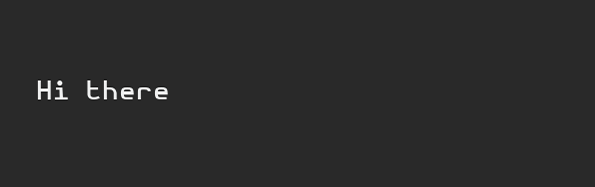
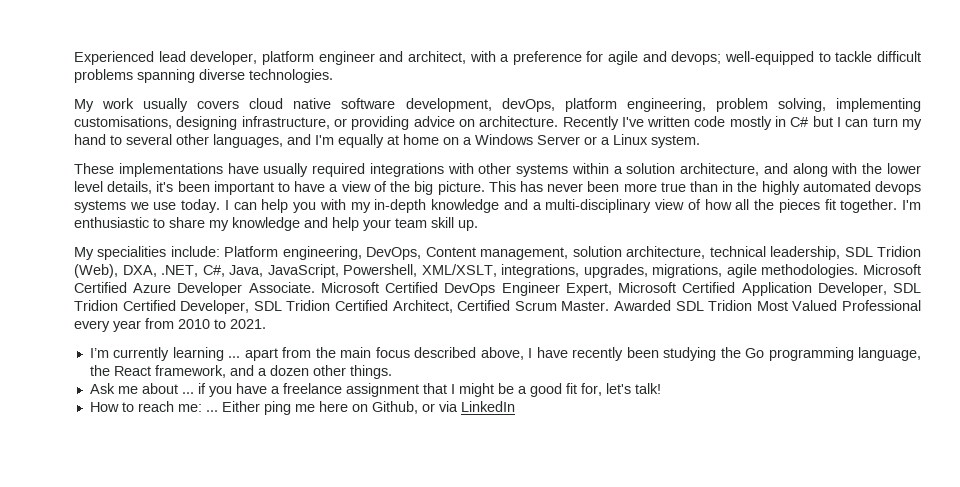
[35,80,171,100] Hi there -> [74,51,921,65] [74,69,333,83] [74,98,922,112] [74,116,922,130] [74,134,700,148] [74,163,921,177] [74,181,922,195] [74,199,922,213] [74,217,478,231] [74,246,921,260] [74,264,922,278] [74,282,922,296] [74,300,922,314] [74,318,266,332] [89,347,921,361] [89,365,392,379] [89,383,661,397] [89,401,515,415] Experienced lead developer, platform engineer and architect, with a preference for agile and devops; well-equipped to tackle difficult problems spanning diverse technologies. // My work usually covers cloud native software development, devOps, platform engineering, problem solving, implementing customisations, designing infrastructure, or providing advice on architecture. Recently I've written code mostly in C# but I can turn my hand to several other languages, and I'm equally at home on a Windows Server or a Linux system. // These implementations have usually required integrations with other systems within a solution architecture, and along with the lower level details, it's been important to have a view of the big picture. This has never been more true than in the highly automated devops systems we use today. I can help you with my in-depth knowledge and a multi-disciplinary view of how all the pieces fit together. I'm enthusiastic to share my knowledge and help your team skill up. // My specialities include: Platform engineering, DevOps, Content management, solution architecture, technical leadership, SDL Tridion (Web), DXA, .NET, C#, Java, JavaScript, Powershell, XML/XSLT, integrations, upgrades, migrations, agile methodologies. Microsoft Certified Azure Developer Associate. Microsoft Certified DevOps Engineer Expert, Microsoft Certified Application Developer, SDL Tridion Certified Developer, SDL Tridion Certified Architect, Certified Scrum Master. Awarded SDL Tridion Most Valued Professional every year from 2010 to 2021. // I’m currently learning ... apart from the main focus described above, I have recently been studying the Go programming language, the React framework, and a dozen other things. // Ask me about ... if you have a freelance assignment that I might be a good fit for, let's talk! // How to reach me: ... Either ping me here on Github, or via LinkedIn

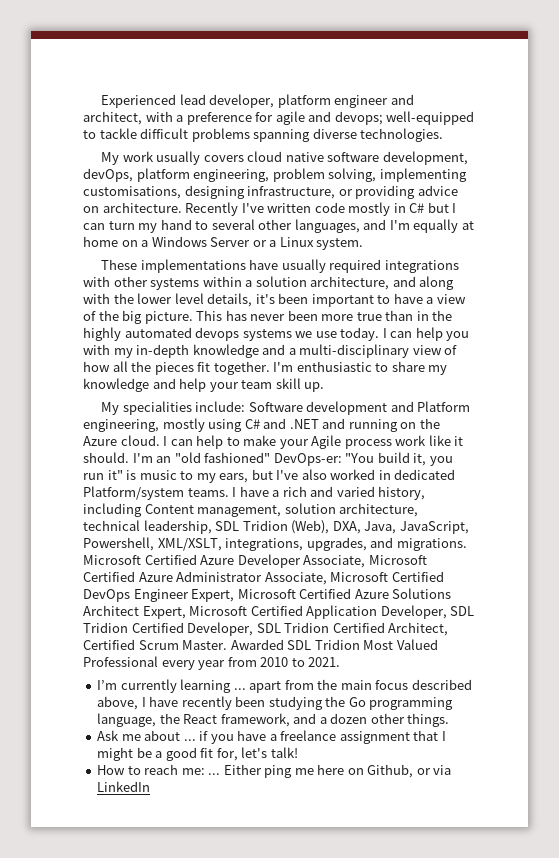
[224,246,422,260] Platform engineering, DevOps, -> [248,401,471,415] [83,418,440,432] [83,435,464,449] [83,452,453,466] [83,469,456,483] [83,486,426,500] [83,503,142,517] Software development and Platform engineering, mostly using C# and .NET and running on the Azure cloud. I can help to make your Agile process work like it should. I'm an "old fashioned" DevOps-er: "You build it, you run it" is music to my ears, but I've also worked in dedicated Platform/system teams. I have a rich and varied history, including
[161,265,225,277] .NET, C#, -> (361, 527) none
[652,264,859,278] migrations, agile methodologies. -> [370,537,467,551] and migrations.
[248,282,315,293] Associate. -> [303,555,427,568] [83,571,327,585] Associate, Microsoft Certified Azure Administrator Associate,
(736, 287) none -> [354,588,452,599] [83,605,303,619] Azure Solutions Architect Expert, Microsoft Certified

